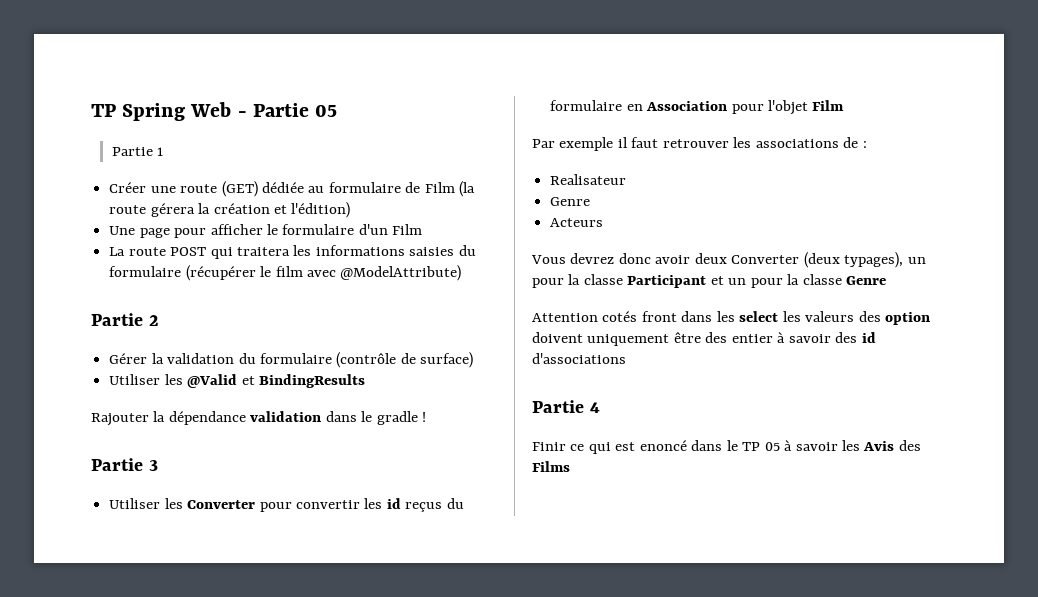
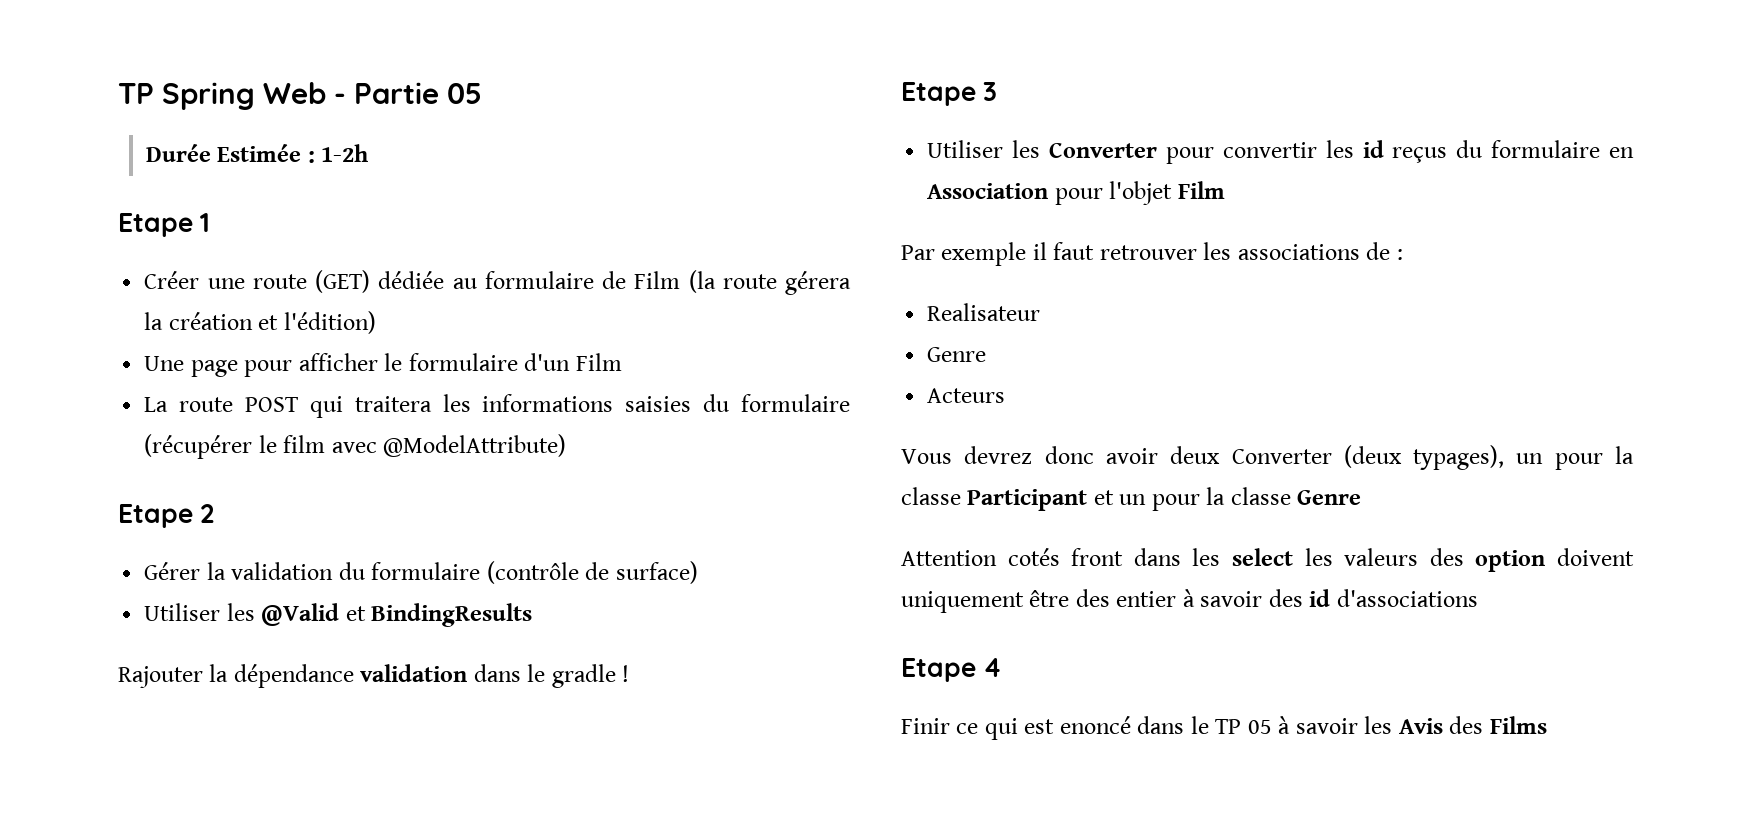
[111,147,153,156] Partie -> [145,144,369,163] [118,213,193,237] Durée Estimée : 1-2h // Etape
[91,313,143,326] Partie -> [118,504,193,528] Etape
[91,458,143,471] Partie -> [901,82,976,106] Etape
[532,400,584,413] Partie -> [901,658,976,682] Etape

